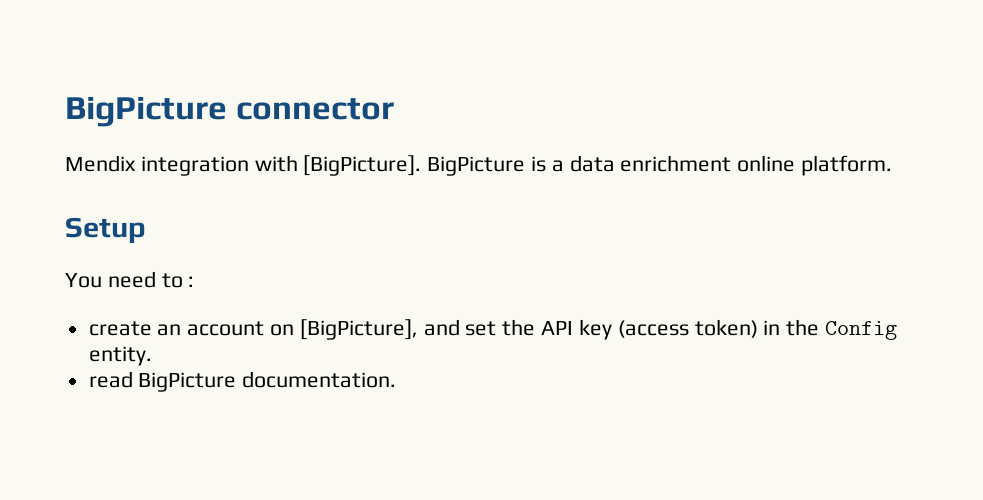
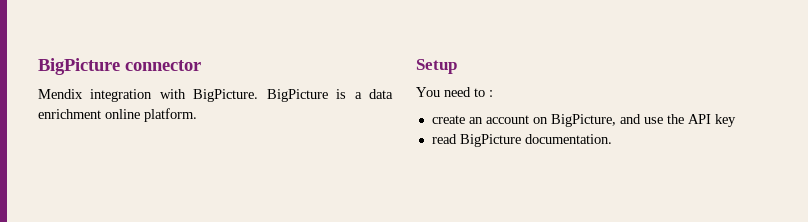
[303,155,422,176] [BigPicture]. -> [193,89,259,102] BigPicture.
[299,319,497,340] [BigPicture], and set -> [550,114,663,127] BigPicture, and use
[617,319,897,340] [88,346,152,366] (access token) in the Config entity. -> (736, 120) none

